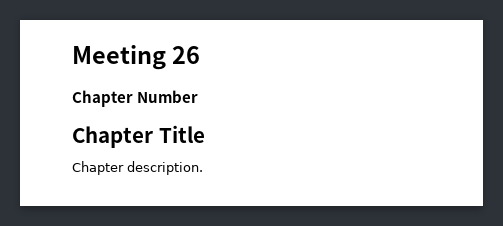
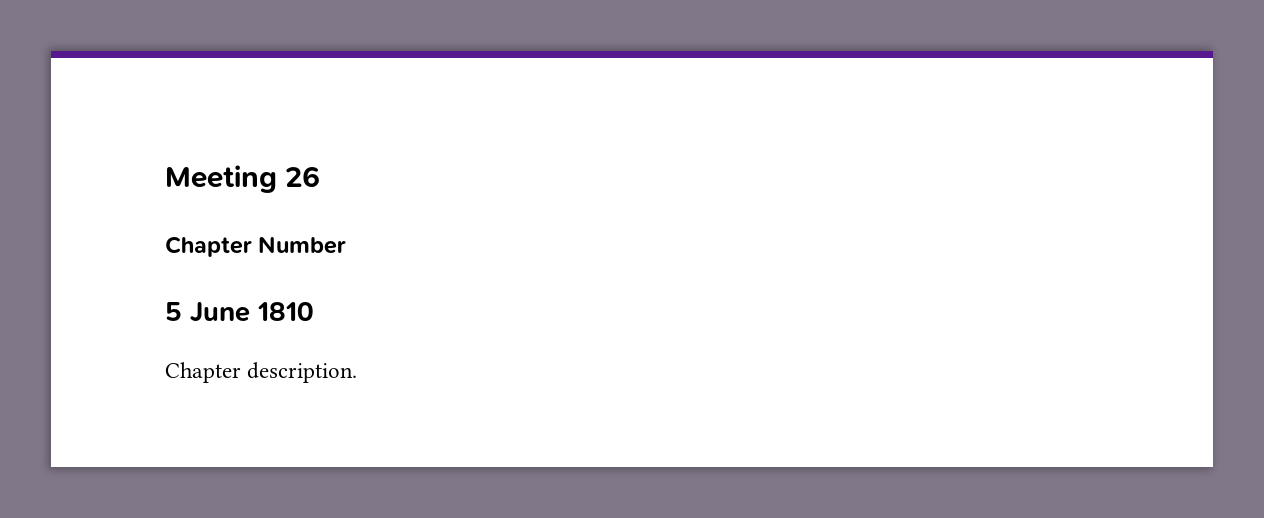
[72,125,205,148] Chapter Title -> [165,302,314,323] 5 June 1810

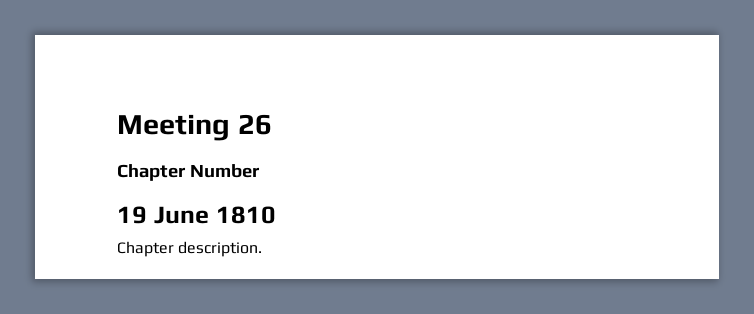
[165,302,182,321] 5 -> [117,206,147,224] 19

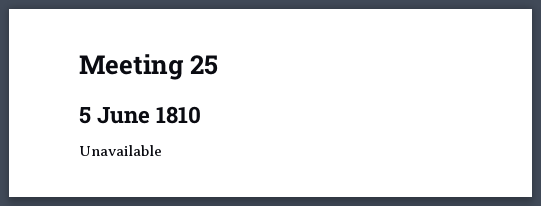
[237,114,272,135] [117,164,260,181] [117,206,147,224] 26 // Chapter Number // 19 -> [190,55,219,75] [79,107,91,124] 25 // 5
[117,241,263,257] Chapter description. -> [79,145,162,156] Unavailable

